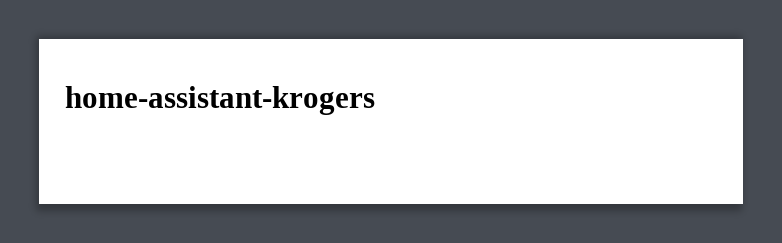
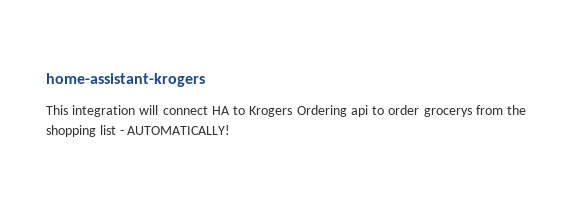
(375, 100) none -> [46,105,526,117] [46,125,231,137] // This integration will connect HA to Krogers Ordering api to order grocerys from the shopping list - AUTOMATICALLY!

